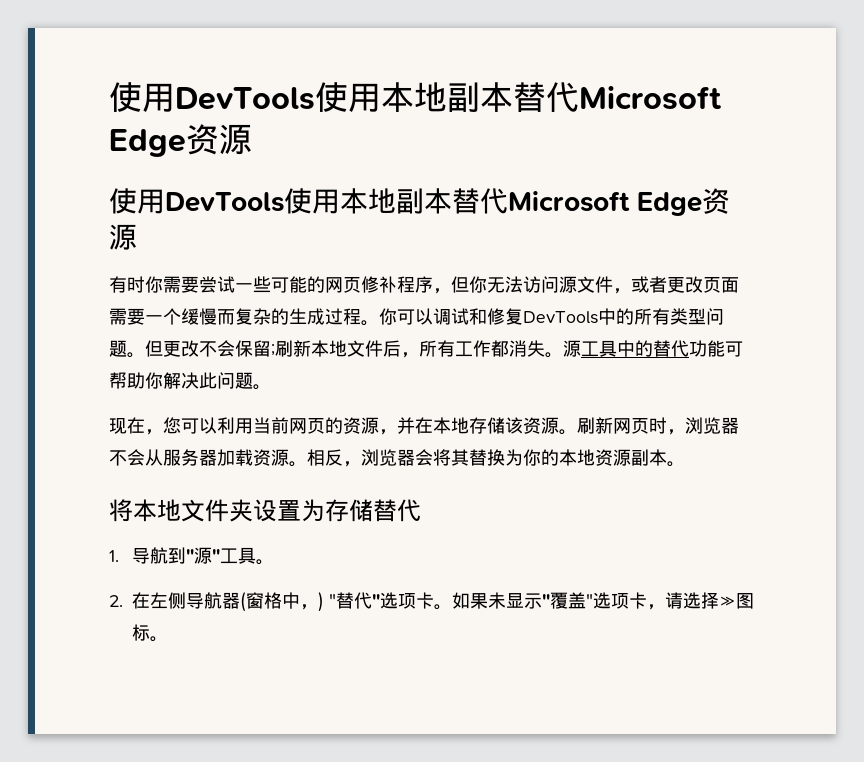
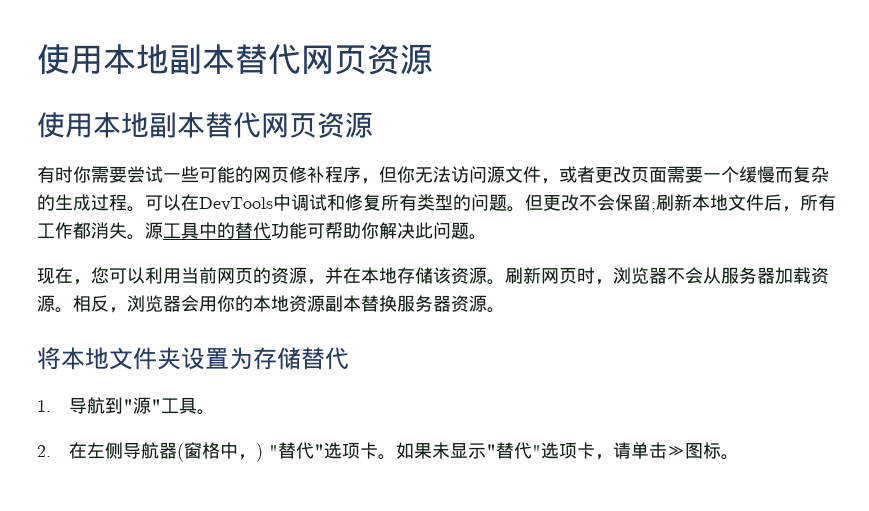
[109,82,721,112] [109,129,186,157] 使用DevTools使用本地副本替代Microsoft Edge -> [37,44,367,75] 使用本地副本替代网页
[165,188,702,216] DevTools使用本地副本替代Microsoft Edge -> [93,112,317,138] 本地副本替代网页
[379,308,433,325] 你可以 -> [145,194,291,211] 可以在DevTools中
[523,308,634,325] DevTools中的 -> (381, 202) none
(706, 316) none -> [453,194,471,211] 的
[433,449,523,466] 将其替换为 -> [199,296,217,312] 用
(667, 457) none -> [361,295,487,312] 替换服务器资源
[550,592,586,609] 覆盖 -> [495,442,532,459] 替代
[683,592,719,609] 选择 -> [630,442,667,459] 单击

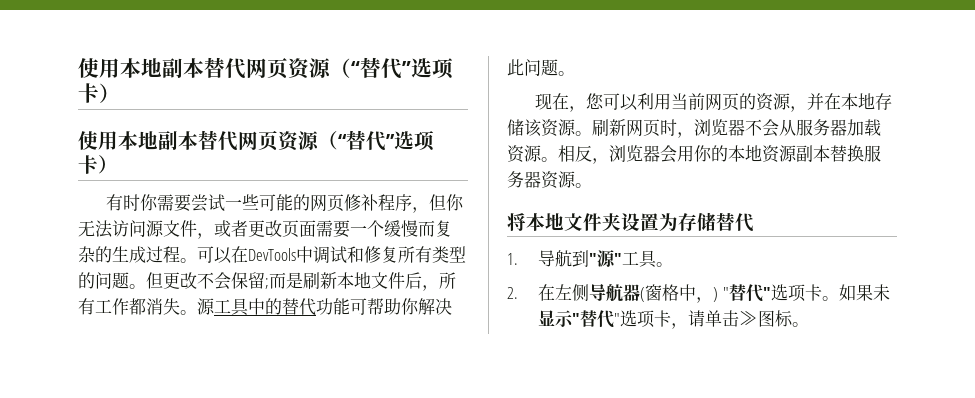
[37,44,433,75] [37,112,373,138] 使用本地副本替代网页资源 // 使用本地副本替代网页资源 -> [78,57,454,80] [78,83,120,103] [78,130,435,152] [78,155,118,174] 使用本地副本替代网页资源（“替代”选项卡） // 使用本地副本替代网页资源（“替代”选项卡）
(656, 207) none -> [269,272,303,289] 而是

